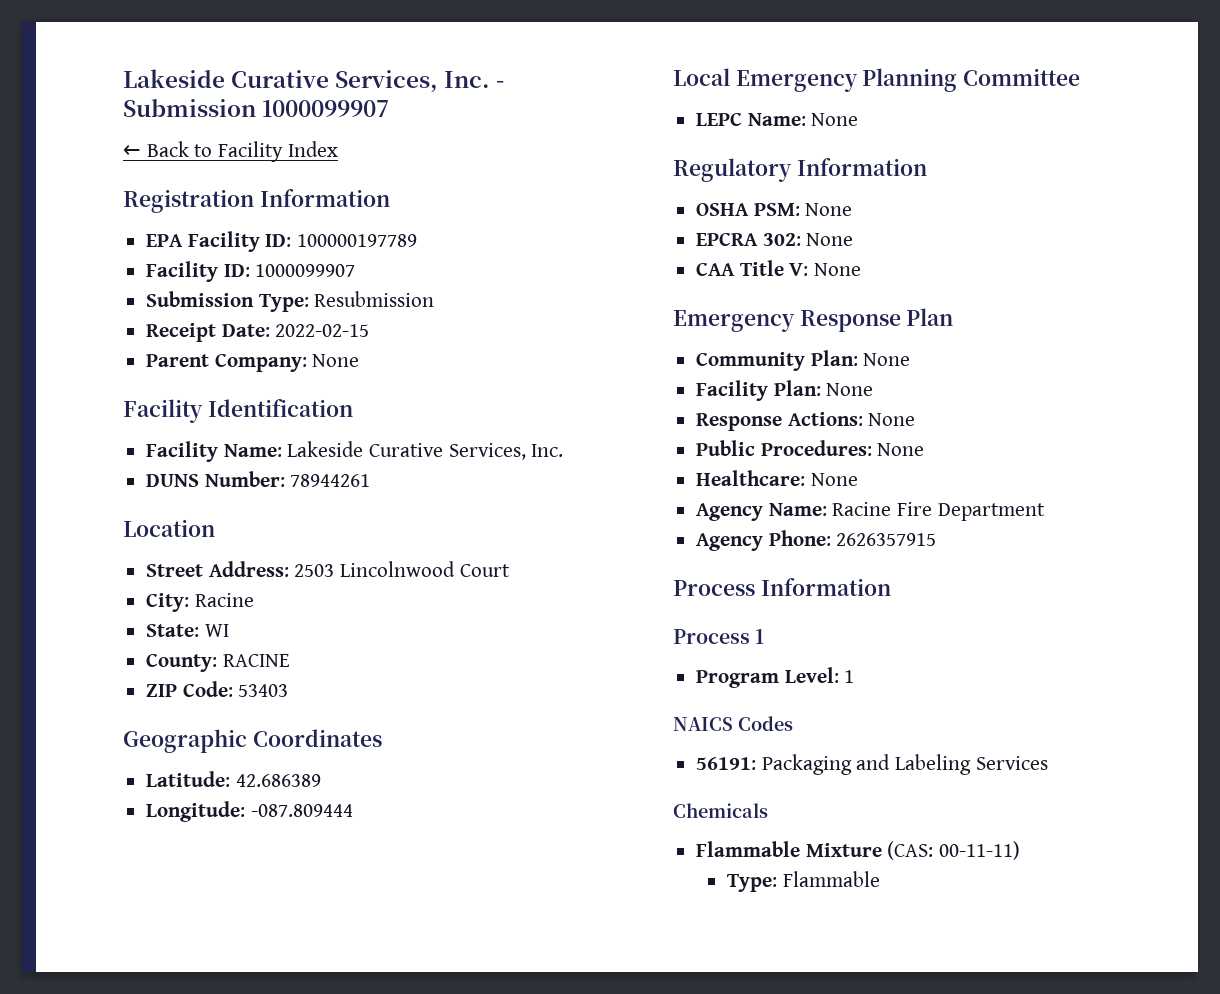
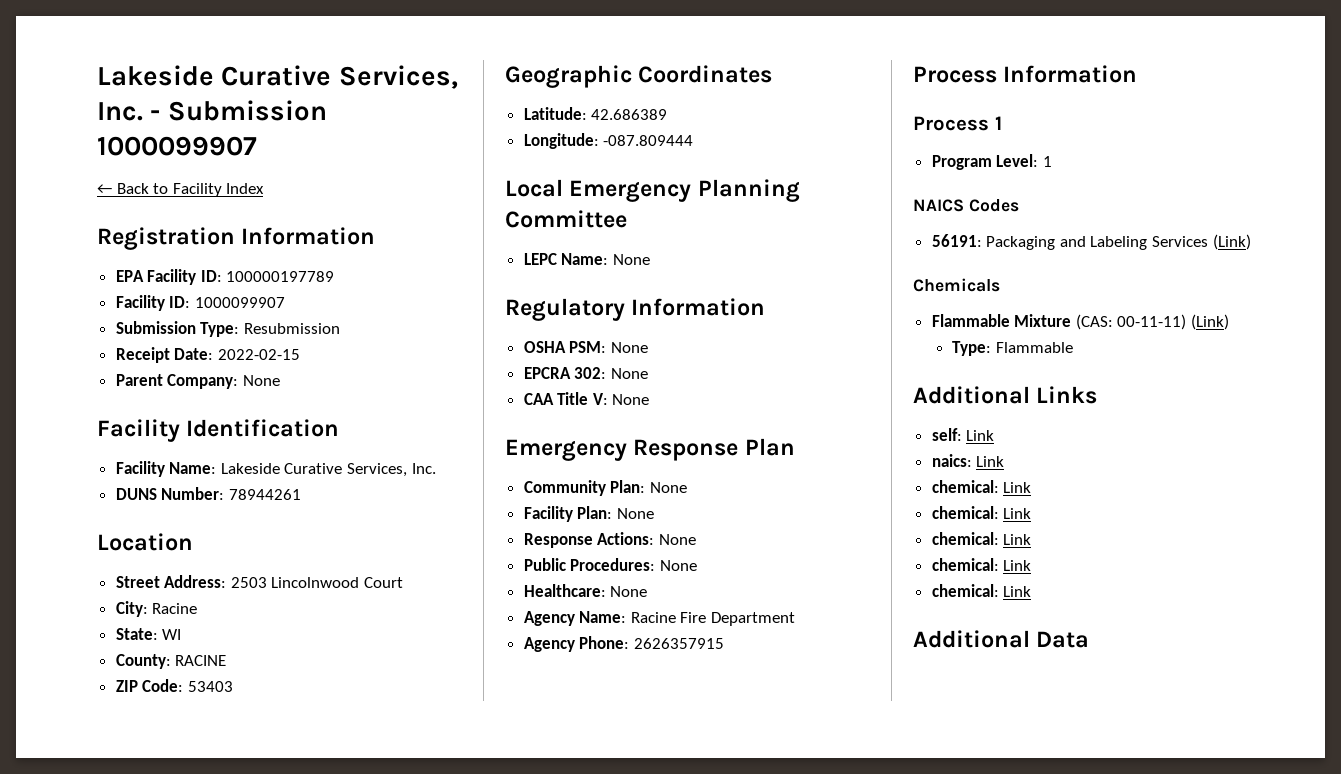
(1048, 763) none -> [1212,234,1251,250] (Link)
(1021, 850) none -> [1191,314,1230,330] (Link)
(880, 879) none -> [913,386,1098,404] [931,428,995,441] [931,454,1005,467] [931,480,1032,493] [931,506,1032,519] [931,532,1032,545] [931,558,1032,571] [931,584,1032,597] [913,630,1090,648] // Additional Links // self: Link // naics: Link // chemical: Link // chemical: Link // chemical: Link // chemical: Link // chemical: Link // Additional Data

